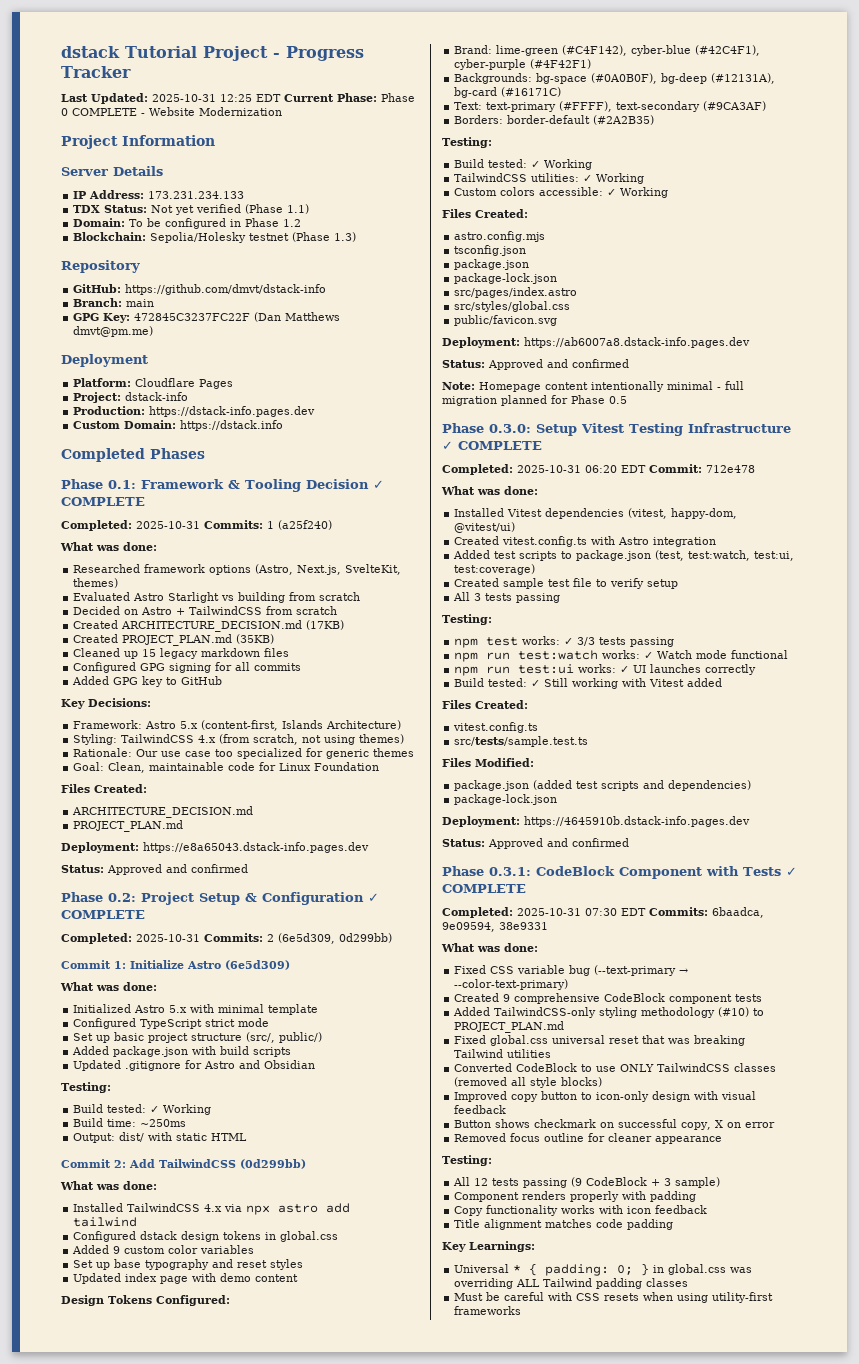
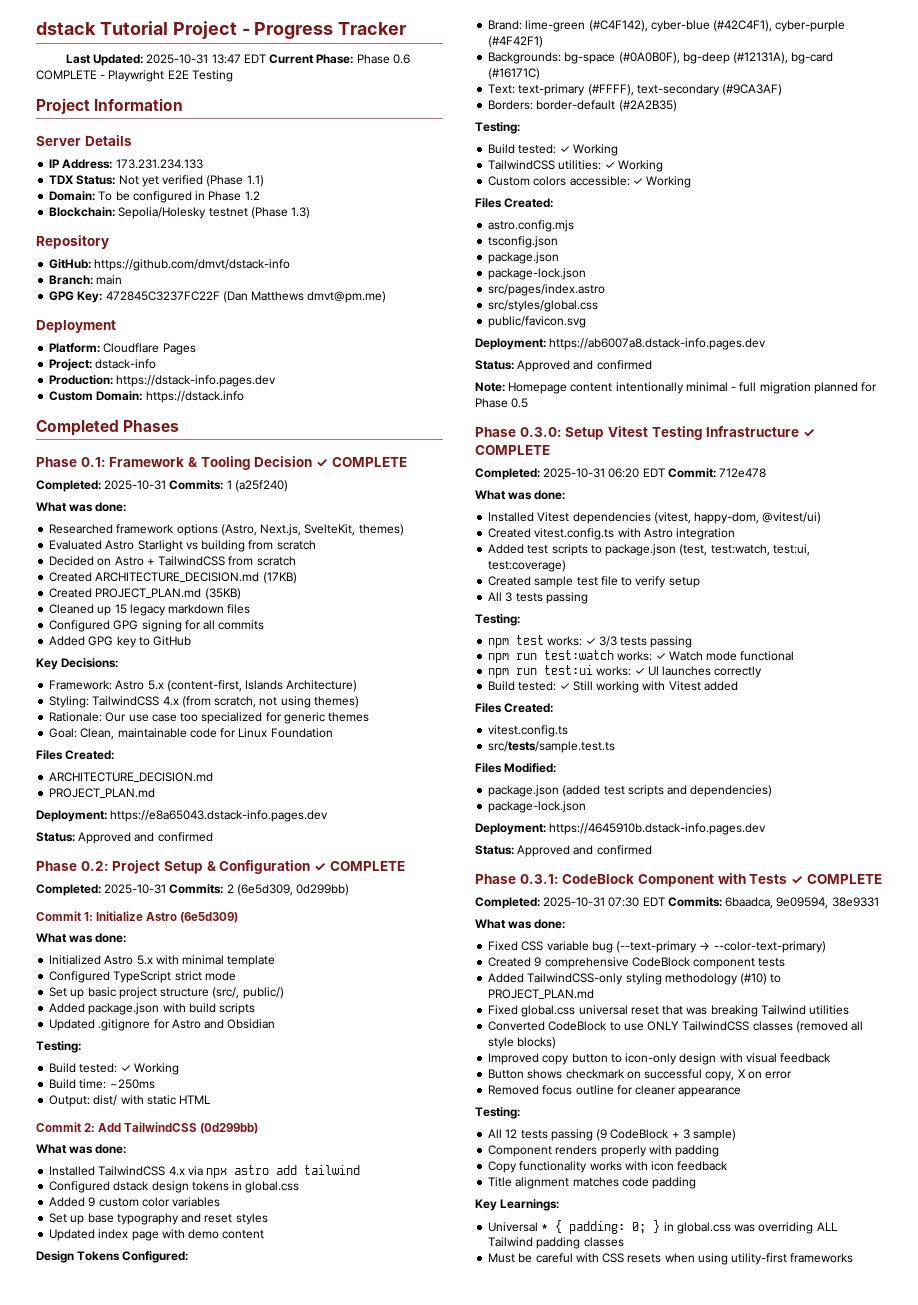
[220,94,252,102] 12:25 -> [211,54,241,64] 13:47
[61,108,68,116] 0 -> [392,54,410,64] 0.6
[149,107,282,116] Website Modernization -> [108,70,233,82] Playwright E2E Testing

